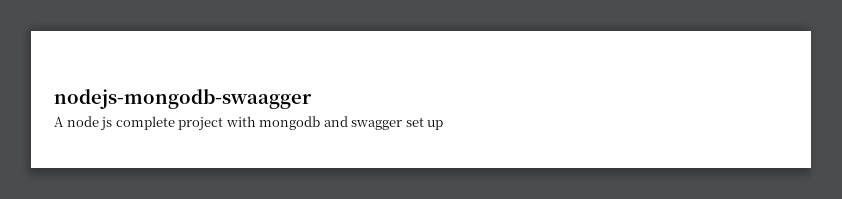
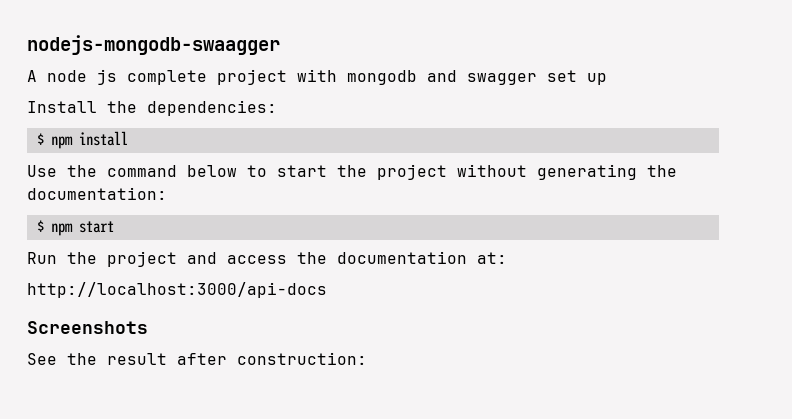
(444, 125) none -> [27,100,277,116] [36,131,128,149] [27,164,677,180] [27,187,167,200] [36,220,114,236] [27,251,507,267] [27,282,327,298] [27,321,148,334] [27,352,367,365] // Install the dependencies: // $ npm install // Use the command below to start the project without generating the documentation: // $ npm start // Run the project and access the documentation at: // http://localhost:3000/api-docs // Screenshots // See the result after construction:

